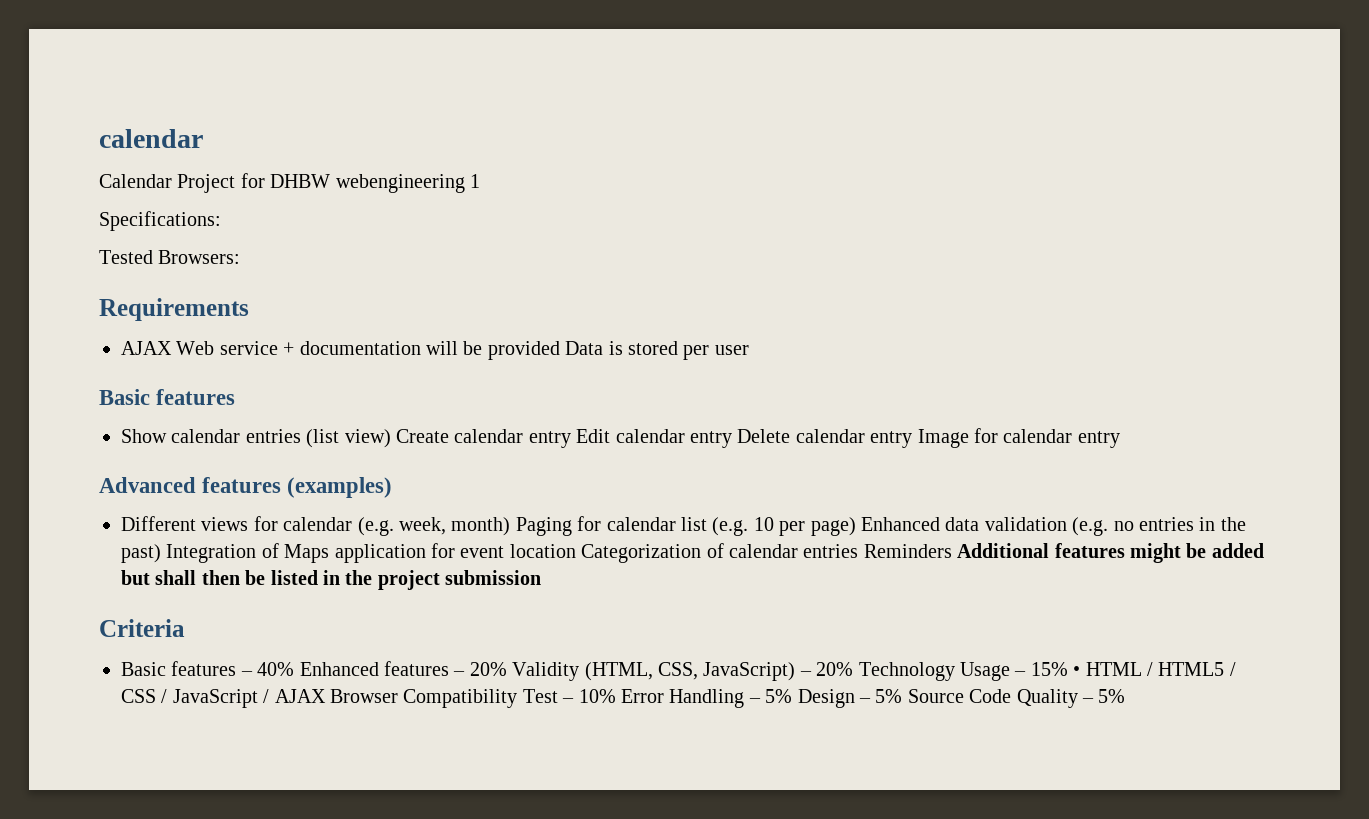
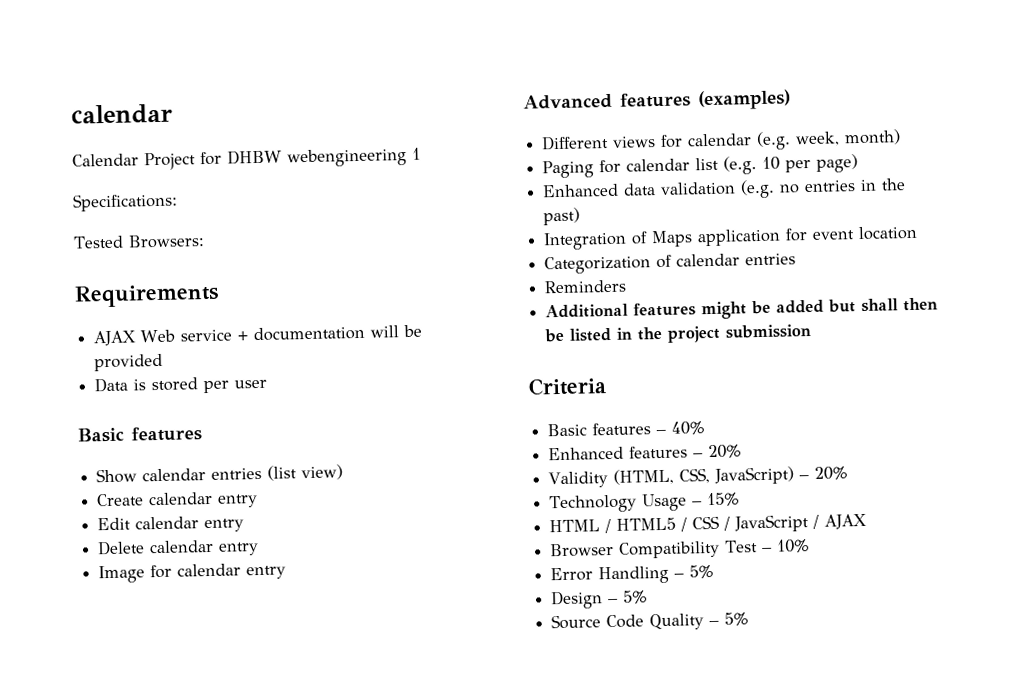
(560, 350) none -> (164, 362) //
(391, 438) none -> (344, 472) //
(571, 439) none -> (259, 501) //
(732, 439) none -> (245, 525) //
(913, 439) none -> (260, 549) //
(511, 526) none -> (902, 137) //
(856, 526) none -> (859, 163) //
(161, 553) none -> (581, 216) //
(576, 551) none -> (919, 233) //
(859, 551) none -> (797, 259) //
(952, 551) none -> (628, 286) //
(295, 669) none -> (706, 428) //
(507, 669) none -> (743, 451) //
(854, 669) none -> (849, 473) //
[1073,666,1081,676] • -> (741, 499) //
(326, 696) none -> (868, 521) //
(616, 696) none -> (811, 546) //
(793, 696) none -> (715, 571) //
(903, 696) none -> (649, 597) //

